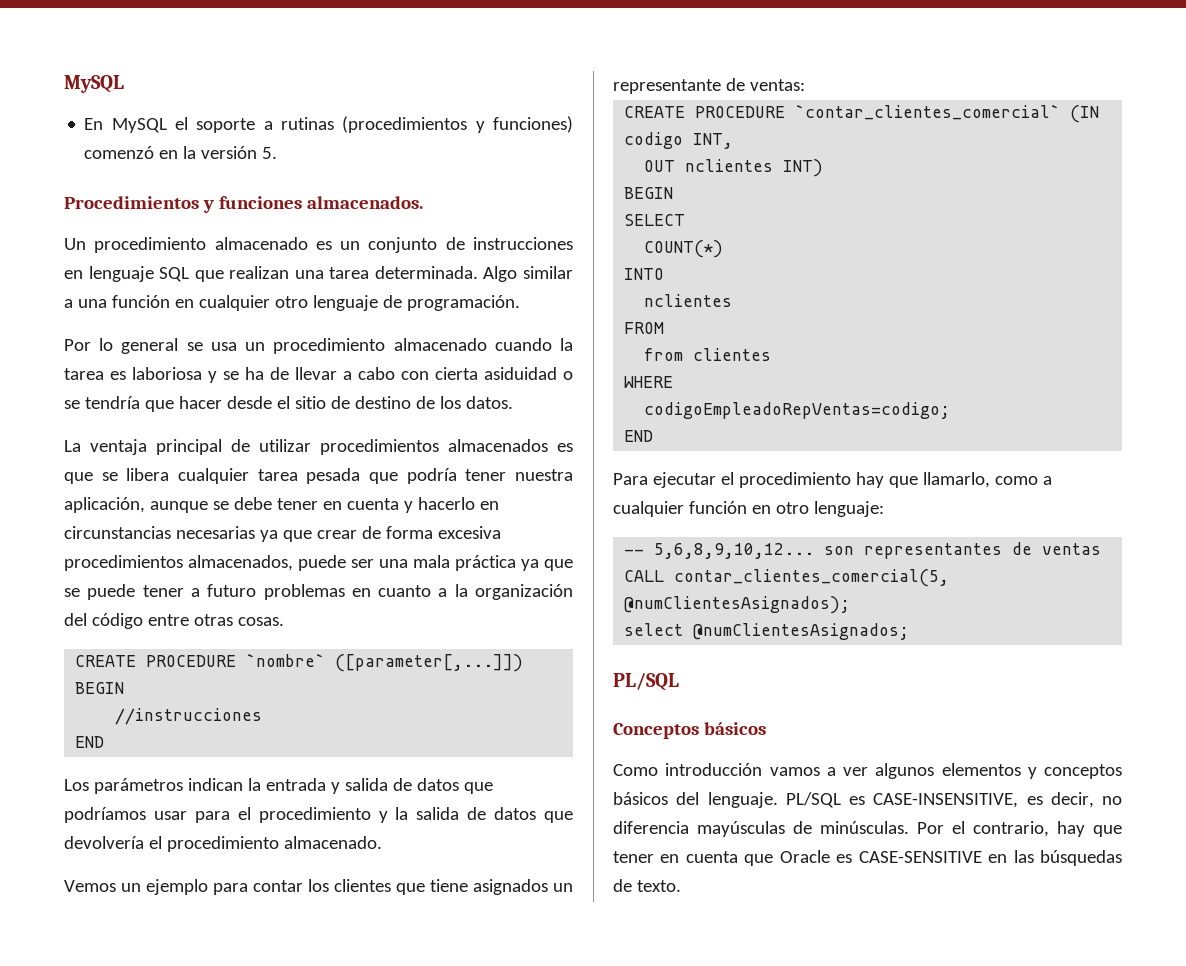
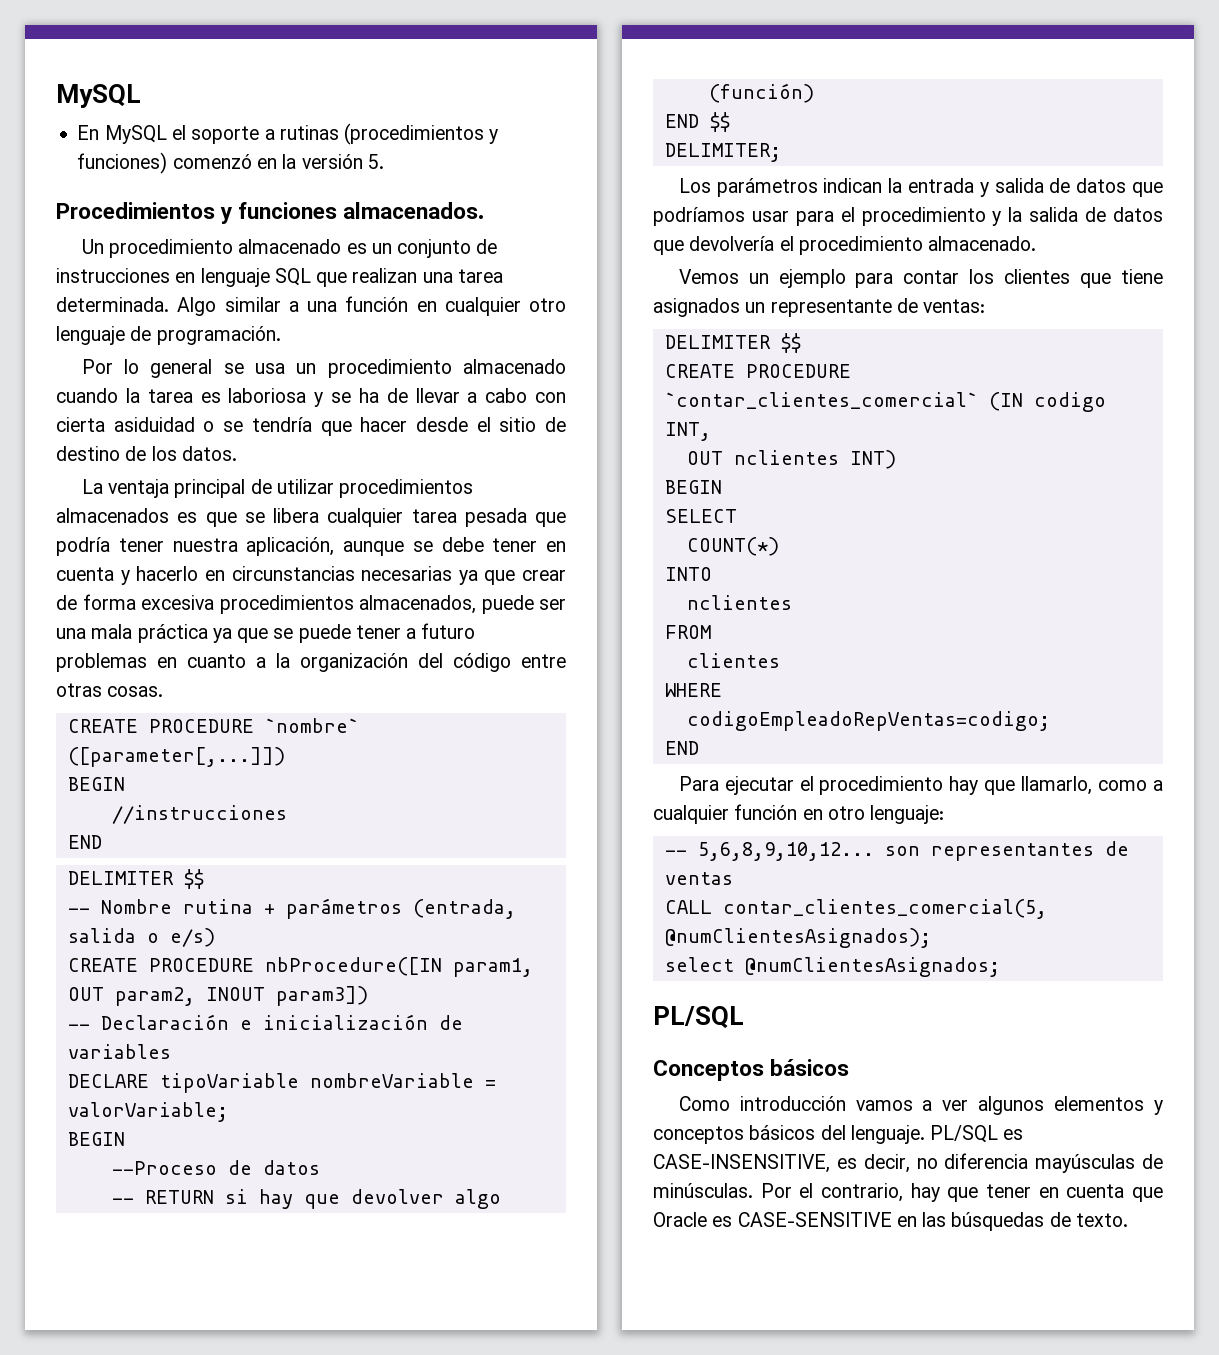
(105, 742) none -> [67,869,204,889] [67,898,516,919] [67,928,215,947] [67,957,533,977] [67,986,368,1006] [67,1014,463,1030] [67,1044,171,1059] [67,1073,496,1093] [67,1102,228,1122] [67,1132,125,1146] [111,1160,320,1175] [111,1189,501,1209] [708,83,814,103] [664,112,730,132] [664,143,781,162] // DELIMITER $$ // -- Nombre rutina + parámetros (entrada, salida o e/s) // CREATE PROCEDURE nbProcedure([IN param1, OUT param2, INOUT param3]) // -- Declaración e inicialización de variables // DECLARE tipoVariable nombreVariable = valorVariable; // BEGIN // --Proceso de datos // -- RETURN si hay que devolver algo (función) // END $$ // DELIMITER;
(805, 85) none -> [664,333,801,353] // DELIMITER $$
[644,348,684,361] from -> (711, 632) none

